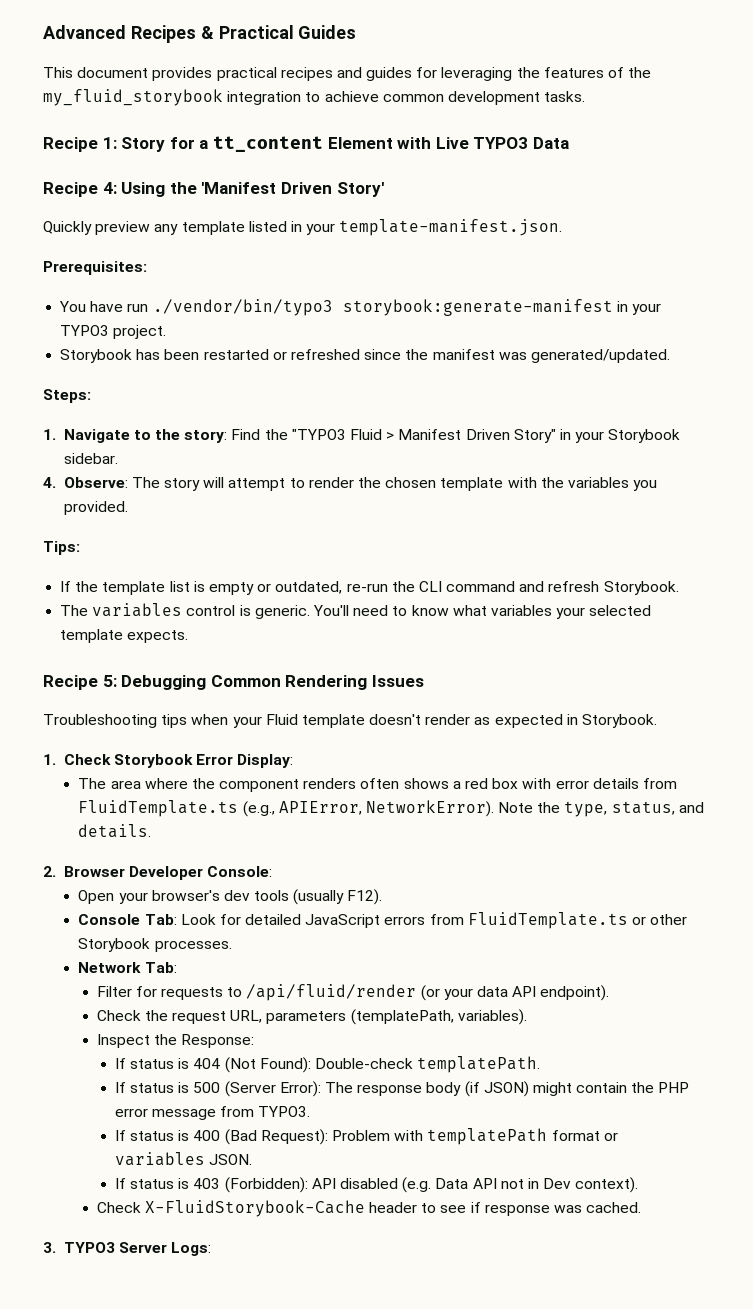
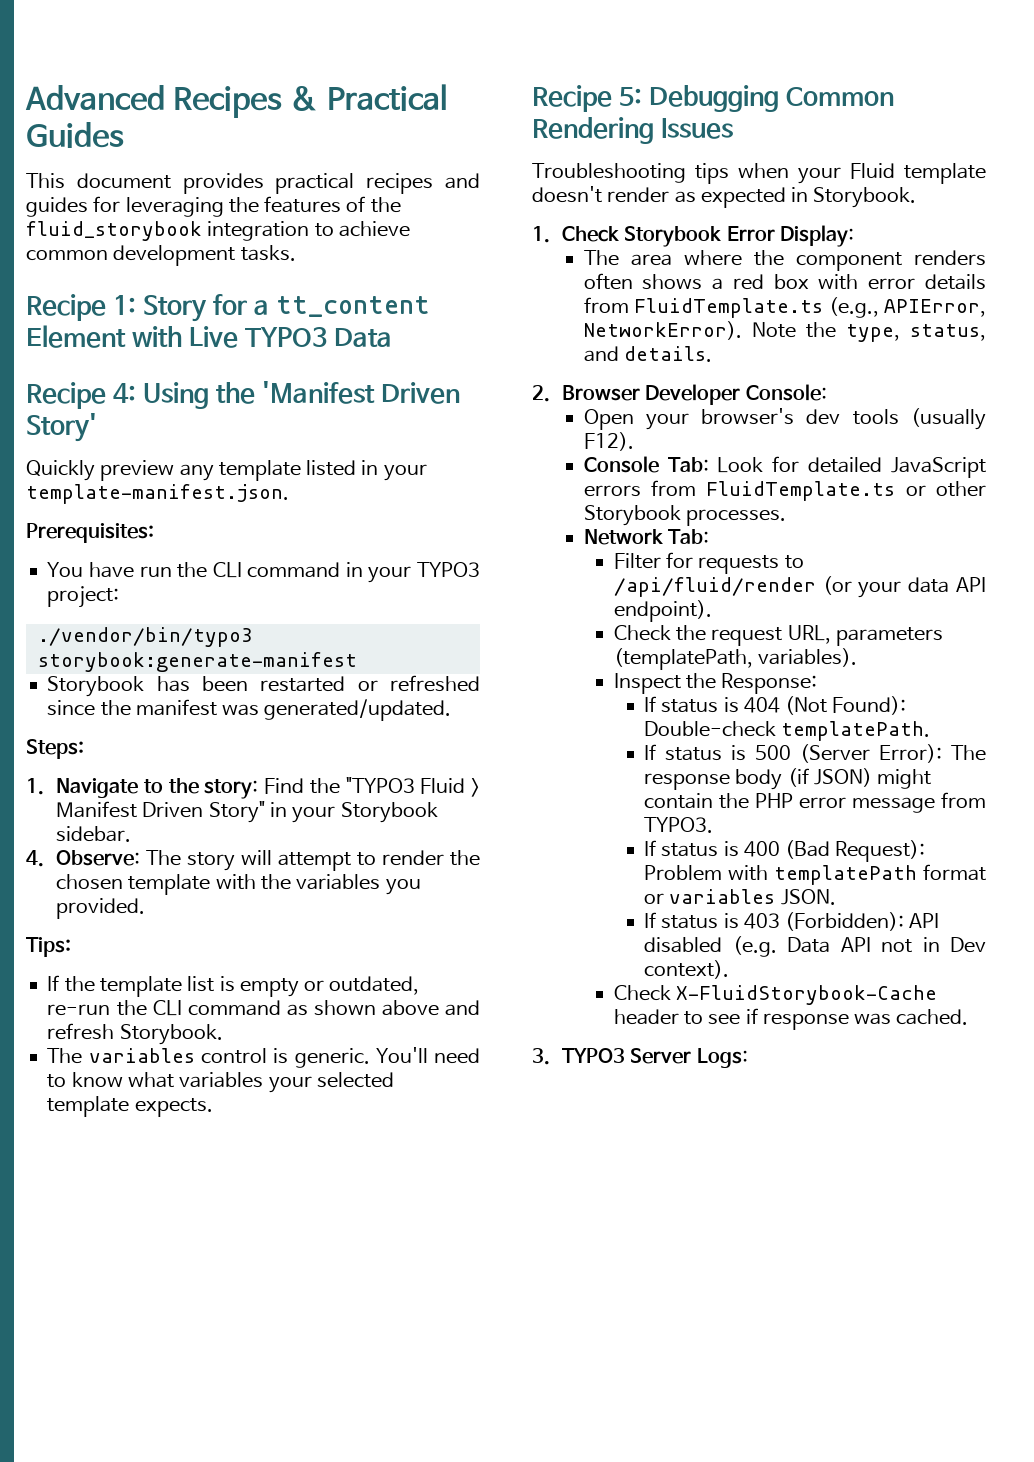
[43,89,223,106] my_fluid_storybook -> [26,221,202,241] fluid_storybook
[152,299,661,316] [60,325,167,339] ./vendor/bin/typo3 storybook:generate-manifest in your TYPO3 project. -> [177,562,481,583] [47,586,120,608] [37,627,253,647] [37,652,357,672] the CLI command in your TYPO3 project: // ./vendor/bin/typo3 storybook:generate-manifest
(516, 586) none -> [286,1000,439,1016] as shown above

